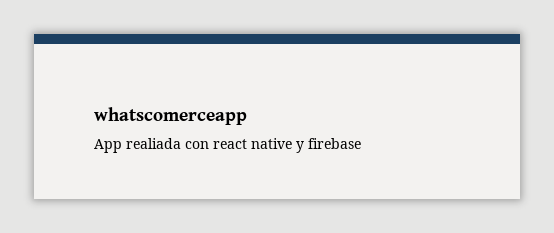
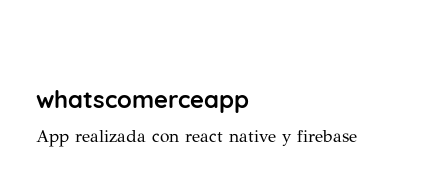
[126,138,181,149] realiada -> [75,130,146,143] realizada

